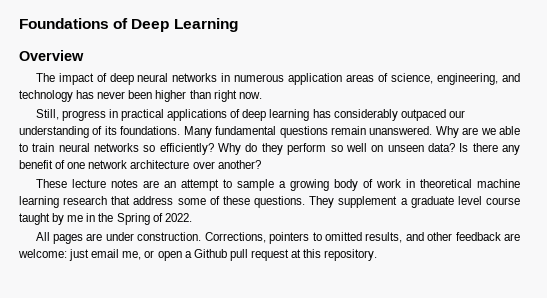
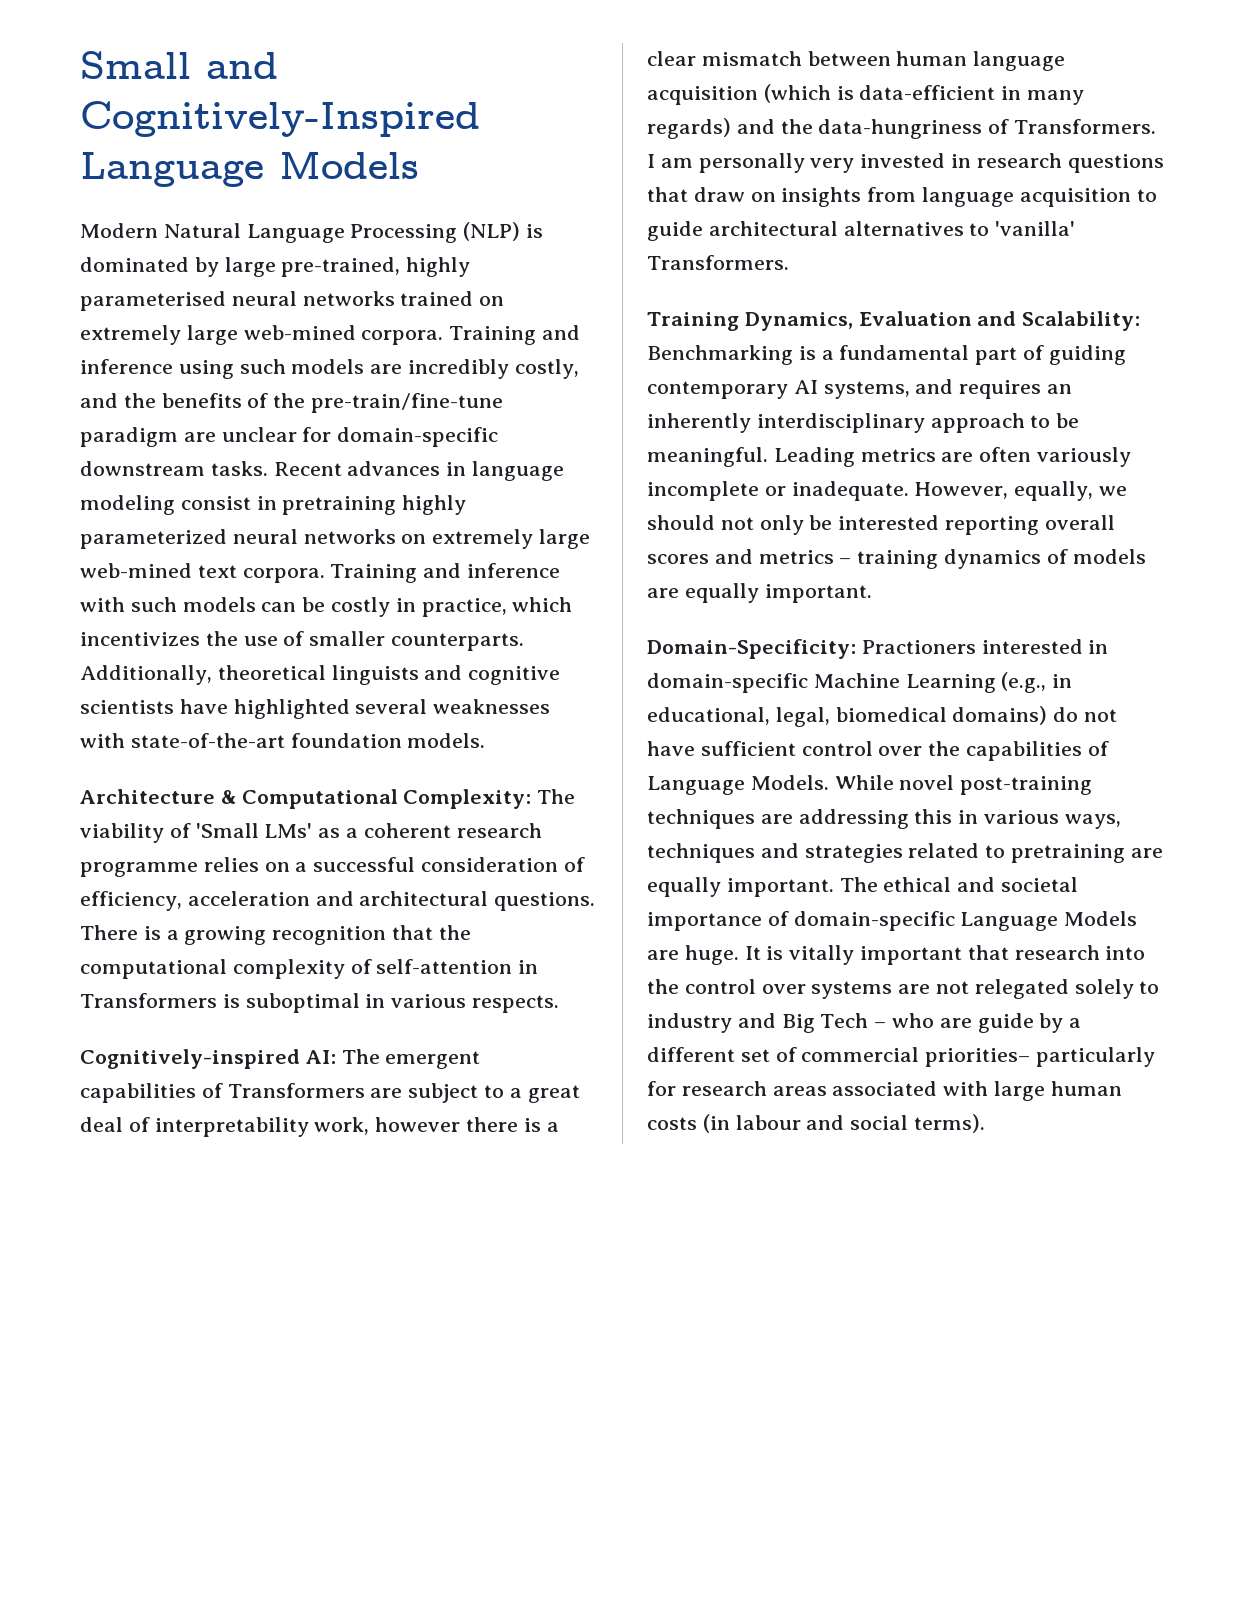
[19,18,238,32] [19,50,84,61] [35,73,520,85] [19,90,262,102] [35,109,465,121] [19,126,520,138] [19,143,521,155] [19,160,261,169] [35,179,521,191] [19,196,520,208] [19,213,192,225] [35,232,520,244] [18,249,378,261] Foundations of Deep Learning // Overview // The impact of deep neural networks in numerous application areas of science, engineering, and technology has never been higher than right now. // Still, progress in practical applications of deep learning has considerably outpaced our understanding of its foundations. Many fundamental questions remain unanswered. Why are we able to train neural networks so efficiently? Why do they perform so well on unseen data? Is there any benefit of one network architecture over another? // These lecture notes are an attempt to sample a growing body of work in theoretical machine learning research that address some of these questions. They supplement a graduate level course taught by me in the Spring of 2022. // All pages are under construction. Corrections, pointers to omitted results, and other feedback are welcome: just email me, or open a Github pull request at this repository. -> [80,51,278,79] [80,101,480,137] [80,151,419,187] [80,222,544,243] [80,257,471,277] [80,291,505,311] [80,325,581,345] [80,359,579,379] [80,393,504,413] [80,427,499,447] [80,461,565,481] [80,495,467,515] [80,529,591,549] [80,563,561,583] [80,597,573,617] [80,631,525,651] [80,665,561,685] [80,699,551,719] [80,733,486,748] [80,789,576,809] [80,823,542,843] [80,857,585,877] [80,891,596,911] [80,925,471,945] [80,959,539,979] [80,993,560,1013] [80,1049,481,1069] [80,1083,580,1103] [80,1117,559,1137] [647,51,1066,71] [647,84,1085,105] [647,118,1157,139] [647,153,1164,173] [647,187,1157,207] [647,221,1076,241] [647,255,789,270] [647,311,1141,331] [647,345,1126,365] [647,379,1073,399] [647,413,1080,433] [647,447,1132,467] [647,481,1128,501] [647,515,1115,535] [647,549,1146,569] [647,583,872,603] [647,639,1109,659] [647,672,1073,693] [647,706,1118,727] [647,741,1109,761] [647,775,1093,795] [647,809,1121,829] [647,843,1163,863] [647,877,1079,897] [647,911,1138,931] [647,945,1146,965] [647,979,1160,999] [647,1013,1082,1033] [647,1047,1156,1067] [647,1081,1122,1101] [647,1114,986,1133] Small and Cognitively-Inspired Language Models // Modern Natural Language Processing (NLP) is dominated by large pre-trained, highly parameterised neural networks trained on extremely large web-mined corpora. Training and inference using such models are incredibly costly, and the benefits of the pre-train/fine-tune paradigm are unclear for domain-specific downstream tasks. Recent advances in language modeling consist in pretraining highly parameterized neural networks on extremely large web-mined text corpora. Training and inference with such models can be costly in practice, which incentivizes the use of smaller counterparts. Additionally, theoretical linguists and cognitive scientists have highlighted several weaknesses with state-of-the-art foundation models. // Architecture & Computational Complexity: The viability of 'Small LMs' as a coherent research programme relies on a successful consideration of efficiency, acceleration and architectural questions. There is a growing recognition that the computational complexity of self-attention in Transformers is suboptimal in various respects. // Cognitively-inspired AI: The emergent capabilities of Transformers are subject to a great deal of interpretability work, however there is a clear mismatch between human language acquisition (which is data-efficient in many regards) and the data-hungriness of Transformers. I am personally very invested in research questions that draw on insights from language acquisition to guide architectural alternatives to 'vanilla' Transformers. // Training Dynamics, Evaluation and Scalability: Benchmarking is a fundamental part of guiding contemporary AI systems, and requires an inherently interdisciplinary approach to be meaningful. Leading metrics are often variously incomplete or inadequate. However, equally, we should not only be interested reporting overall scores and metrics – training dynamics of models are equally important. // Domain-Specificity: Practioners interested in domain-specific Machine Learning (e.g., in educational, legal, biomedical domains) do not have sufficient control over the capabilities of Language Models. While novel post-training techniques are addressing this in various ways, techniques and strategies related to pretraining are equally important. The ethical and societal importance of domain-specific Language Models are huge. It is vitally important that research into the control over systems are not relegated solely to industry and Big Tech – who are guide by a different set of commercial priorities– particularly for research areas associated with large human costs (in labour and social terms).

